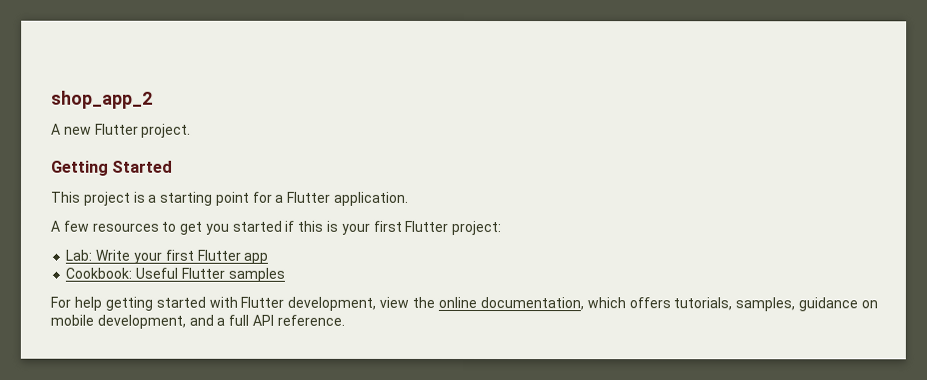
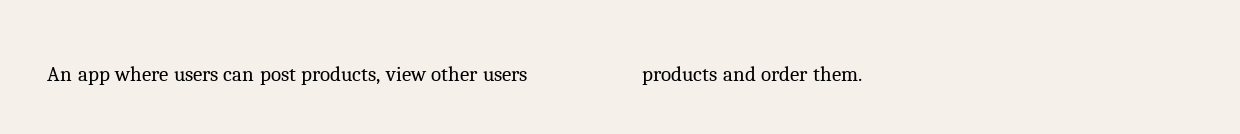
[51,90,153,109] [51,123,192,138] [51,160,174,176] [50,191,409,206] [50,220,502,236] [65,249,269,264] [65,267,285,282] [50,296,878,312] [50,314,345,329] shop_app_2 // A new Flutter project. // Getting Started // This project is a starting point for a Flutter application. // A few resources to get you started if this is your first Flutter project: // Lab: Write your first Flutter app // Cookbook: Useful Flutter samples // For help getting started with Flutter development, view the online documentation, which offers tutorials, samples, guidance on mobile development, and a full API reference. -> [47,66,862,85] An app where users can post products, view other users products and order them.

